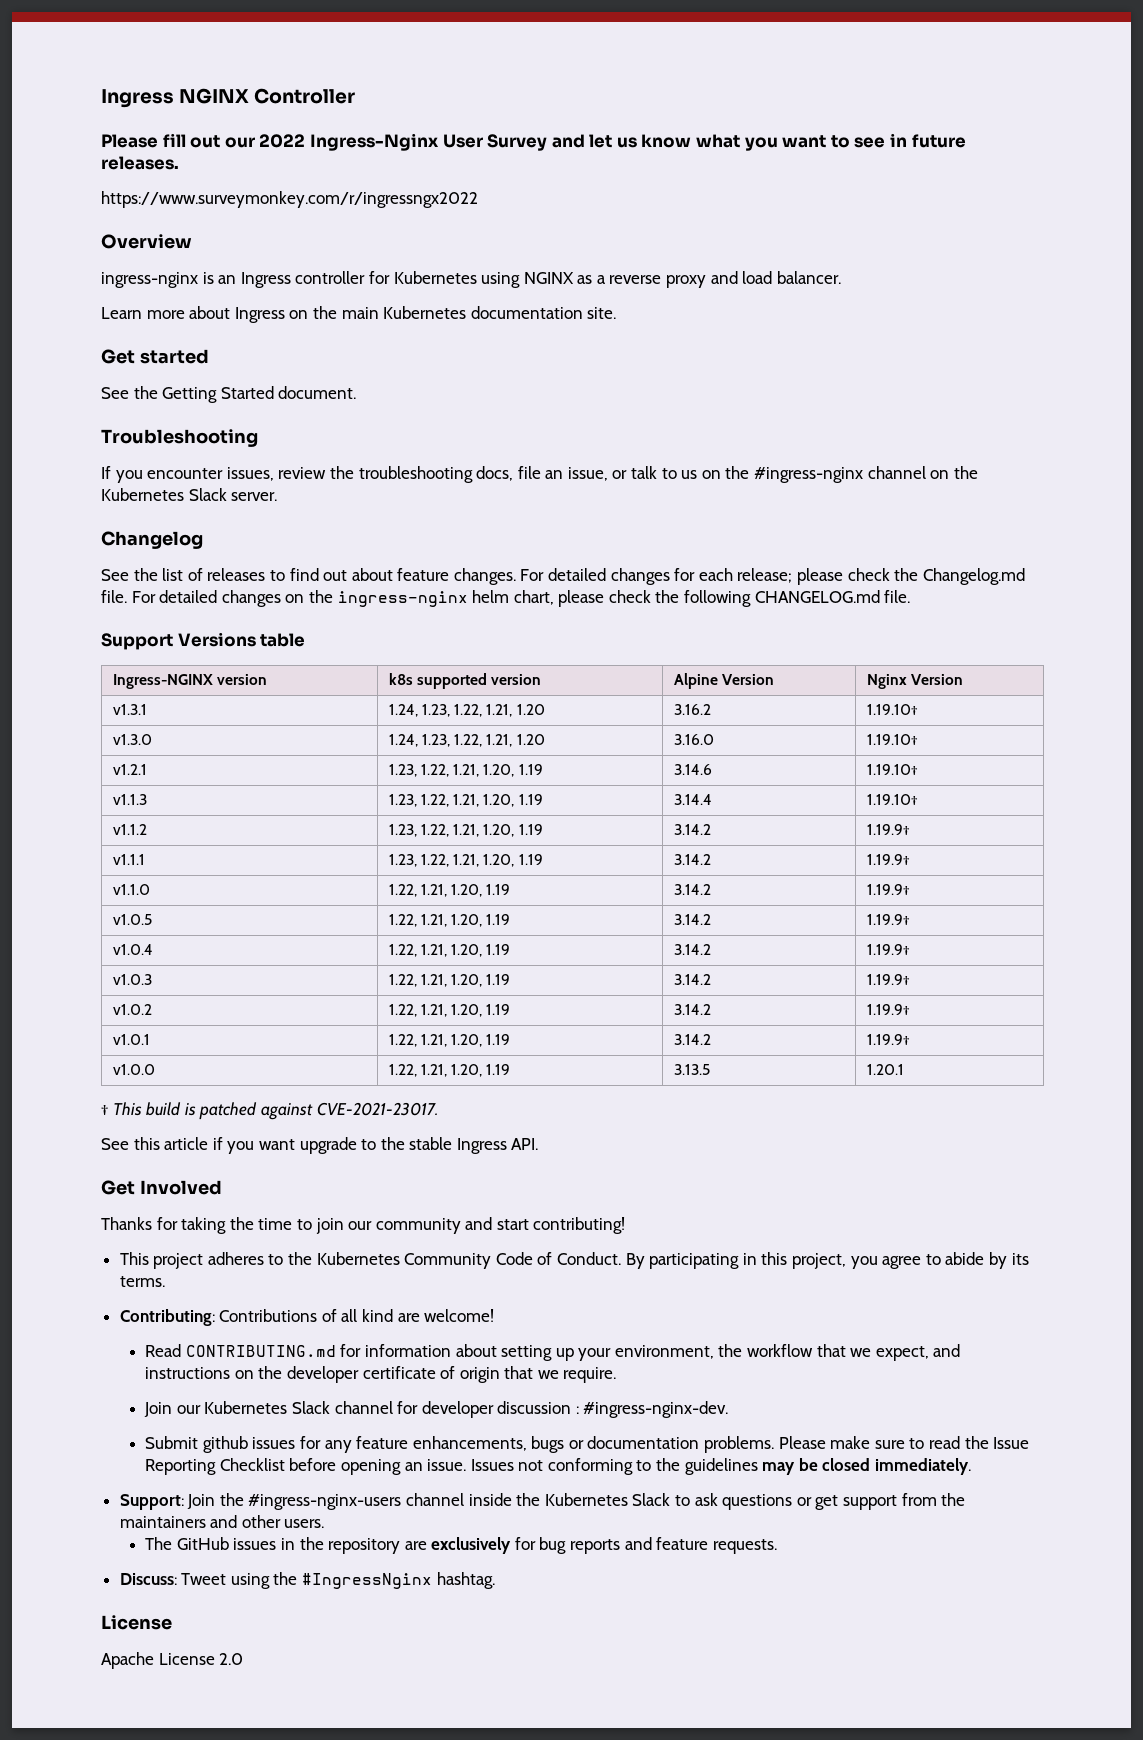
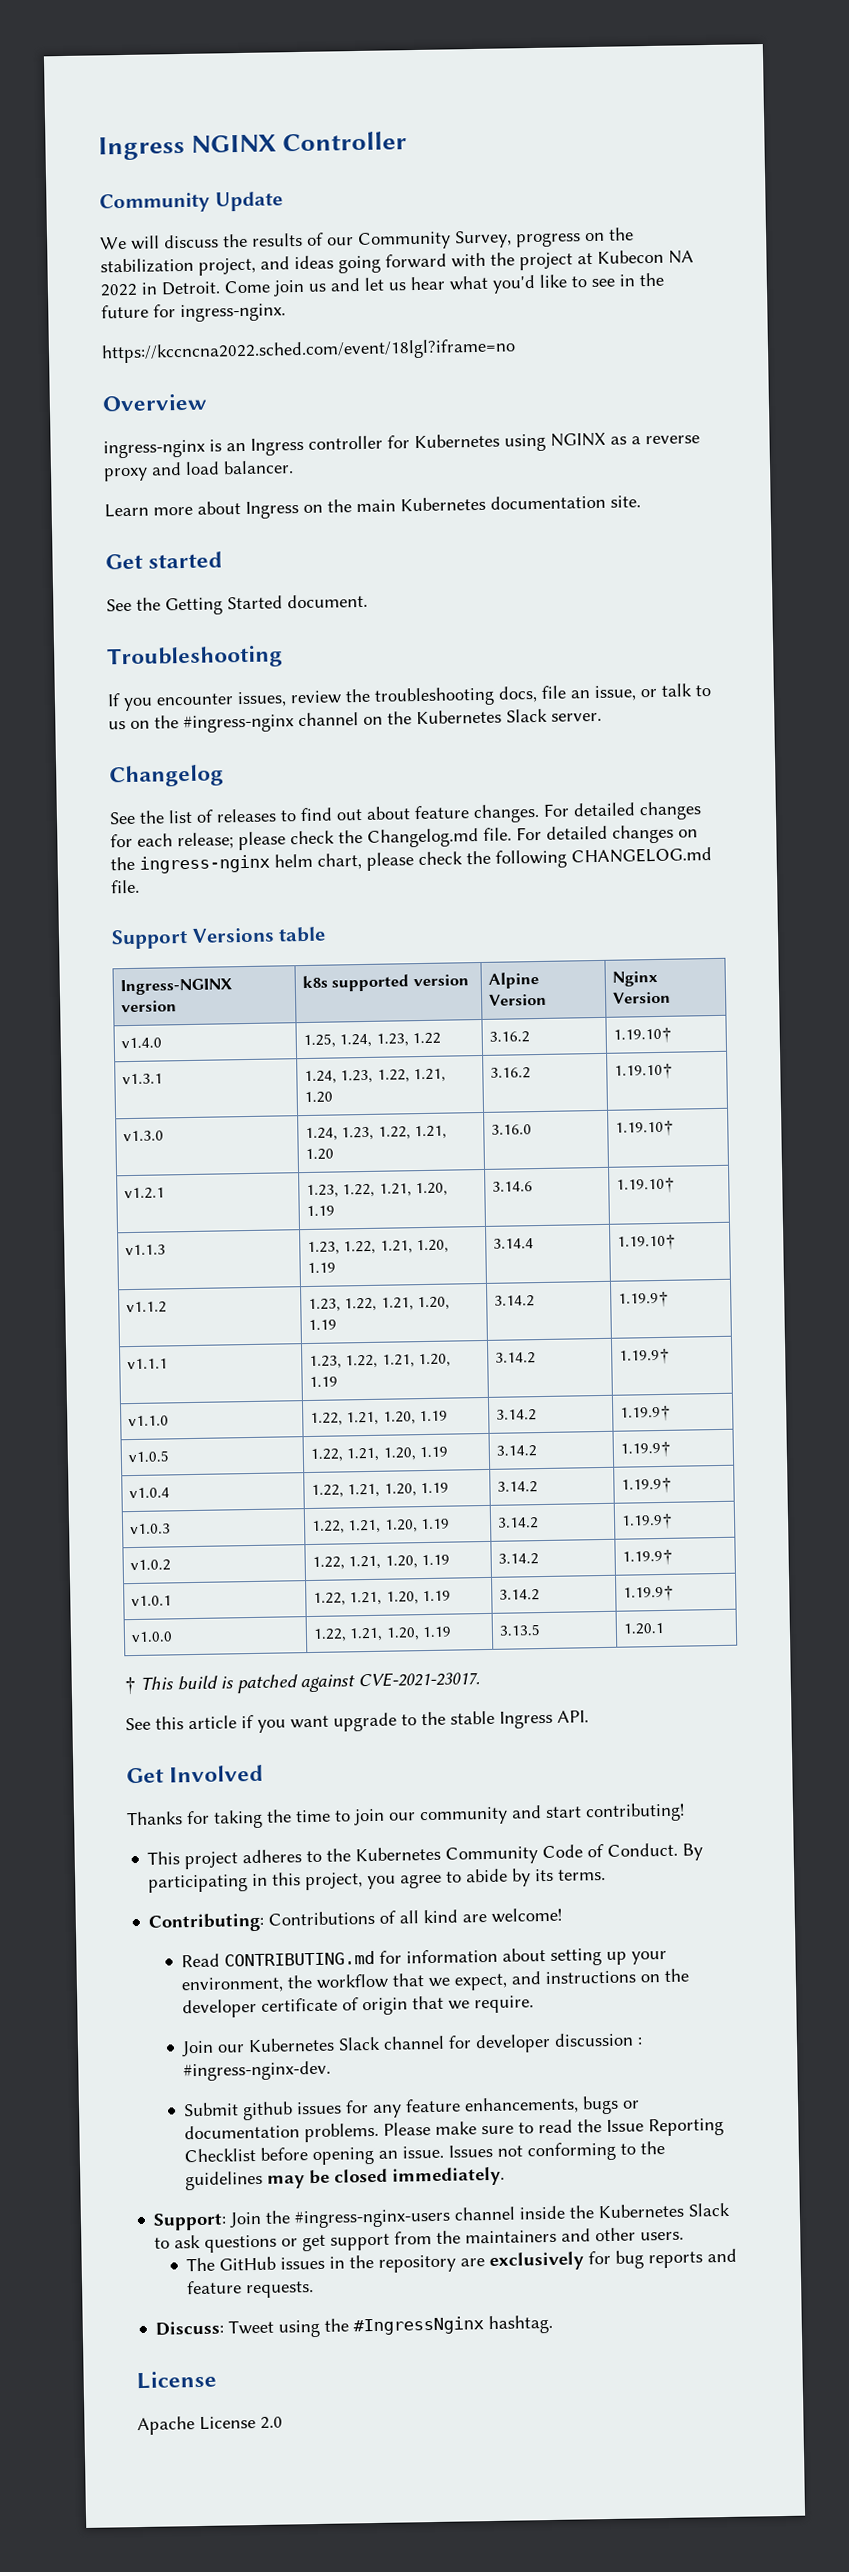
[101,133,966,151] [101,156,179,170] [101,191,478,208] Please fill out our 2022 Ingress-Nginx User Survey and let us know what you want to see in future releases. // https://www.surveymonkey.com/r/ingressngx2022 -> [99,191,283,214] [100,227,634,250] [100,249,694,276] [100,272,664,297] [101,303,286,323] [101,338,516,364] Community Update // We will discuss the results of our Community Survey, progress on the stabilization project, and ideas going forward with the project at Kubecon NA 2022 in Detroit. Come join us and let us hear what you'd like to see in the future for ingress-nginx. // https://kccncna2022.sched.com/event/18lgl?iframe=no
(963, 679) none -> [120,1037,162,1049] [302,1032,441,1049] [488,1031,530,1043] [612,1026,672,1044] // v1.4.0 | 1.25, 1.24, 1.23, 1.22 | 3.16.2 | 1.19.10†

